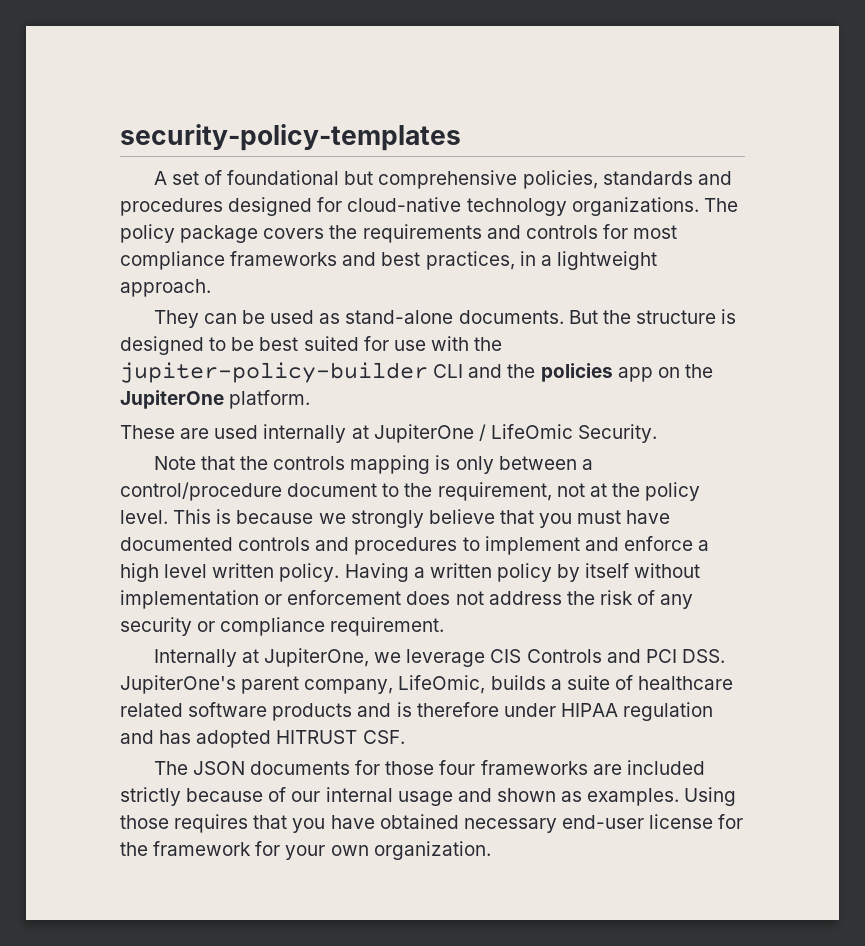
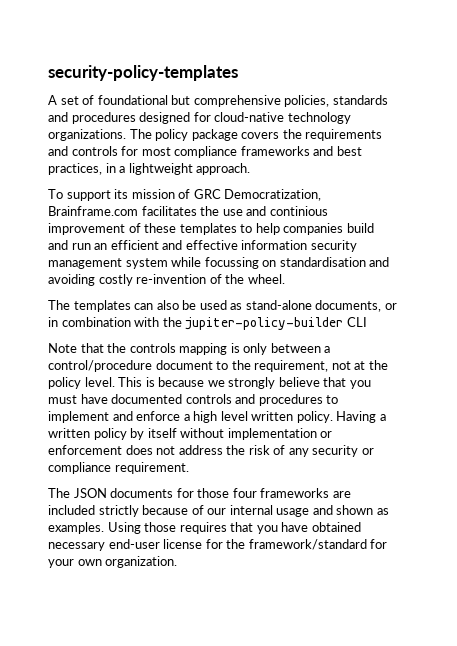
[153,309,737,328] [120,336,503,355] [120,362,713,383] [120,390,311,409] [120,424,658,443] They can be used as stand-alone documents. But the structure is designed to be best suited for use with the jupiter-policy-builder CLI and the policies app on the JupiterOne platform. // These are used internally at JupiterOne / LifeOmic Security. -> [48,189,322,201] [48,206,328,216] [48,223,374,235] [48,240,357,252] [48,257,390,269] [48,274,285,286] [48,300,397,312] [48,317,367,330] To support its mission of GRC Democratization, Brainframe.com facilitates the use and continious improvement of these templates to help companies build and run an efficient and effective information security management system while focussing on standardisation and avoiding costly re-invention of the wheel. // The templates can also be used as stand-alone documents, or in combination with the jupiter-policy-builder CLI
[153,648,725,667] [120,675,734,694] [120,702,714,721] [120,730,405,748] // Internally at JupiterOne, we leverage CIS Controls and PCI DSS. JupiterOne's parent company, LifeOmic, builds a suite of healthcare related software products and is therefore under HIPAA regulation and has adopted HITRUST CSF. -> (189, 468) none
[153,841,252,856] framework -> [248,539,367,550] framework/standard

